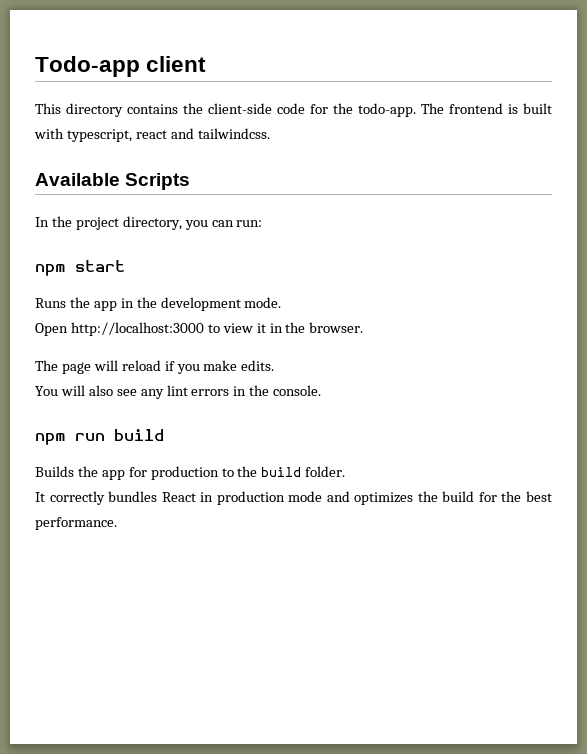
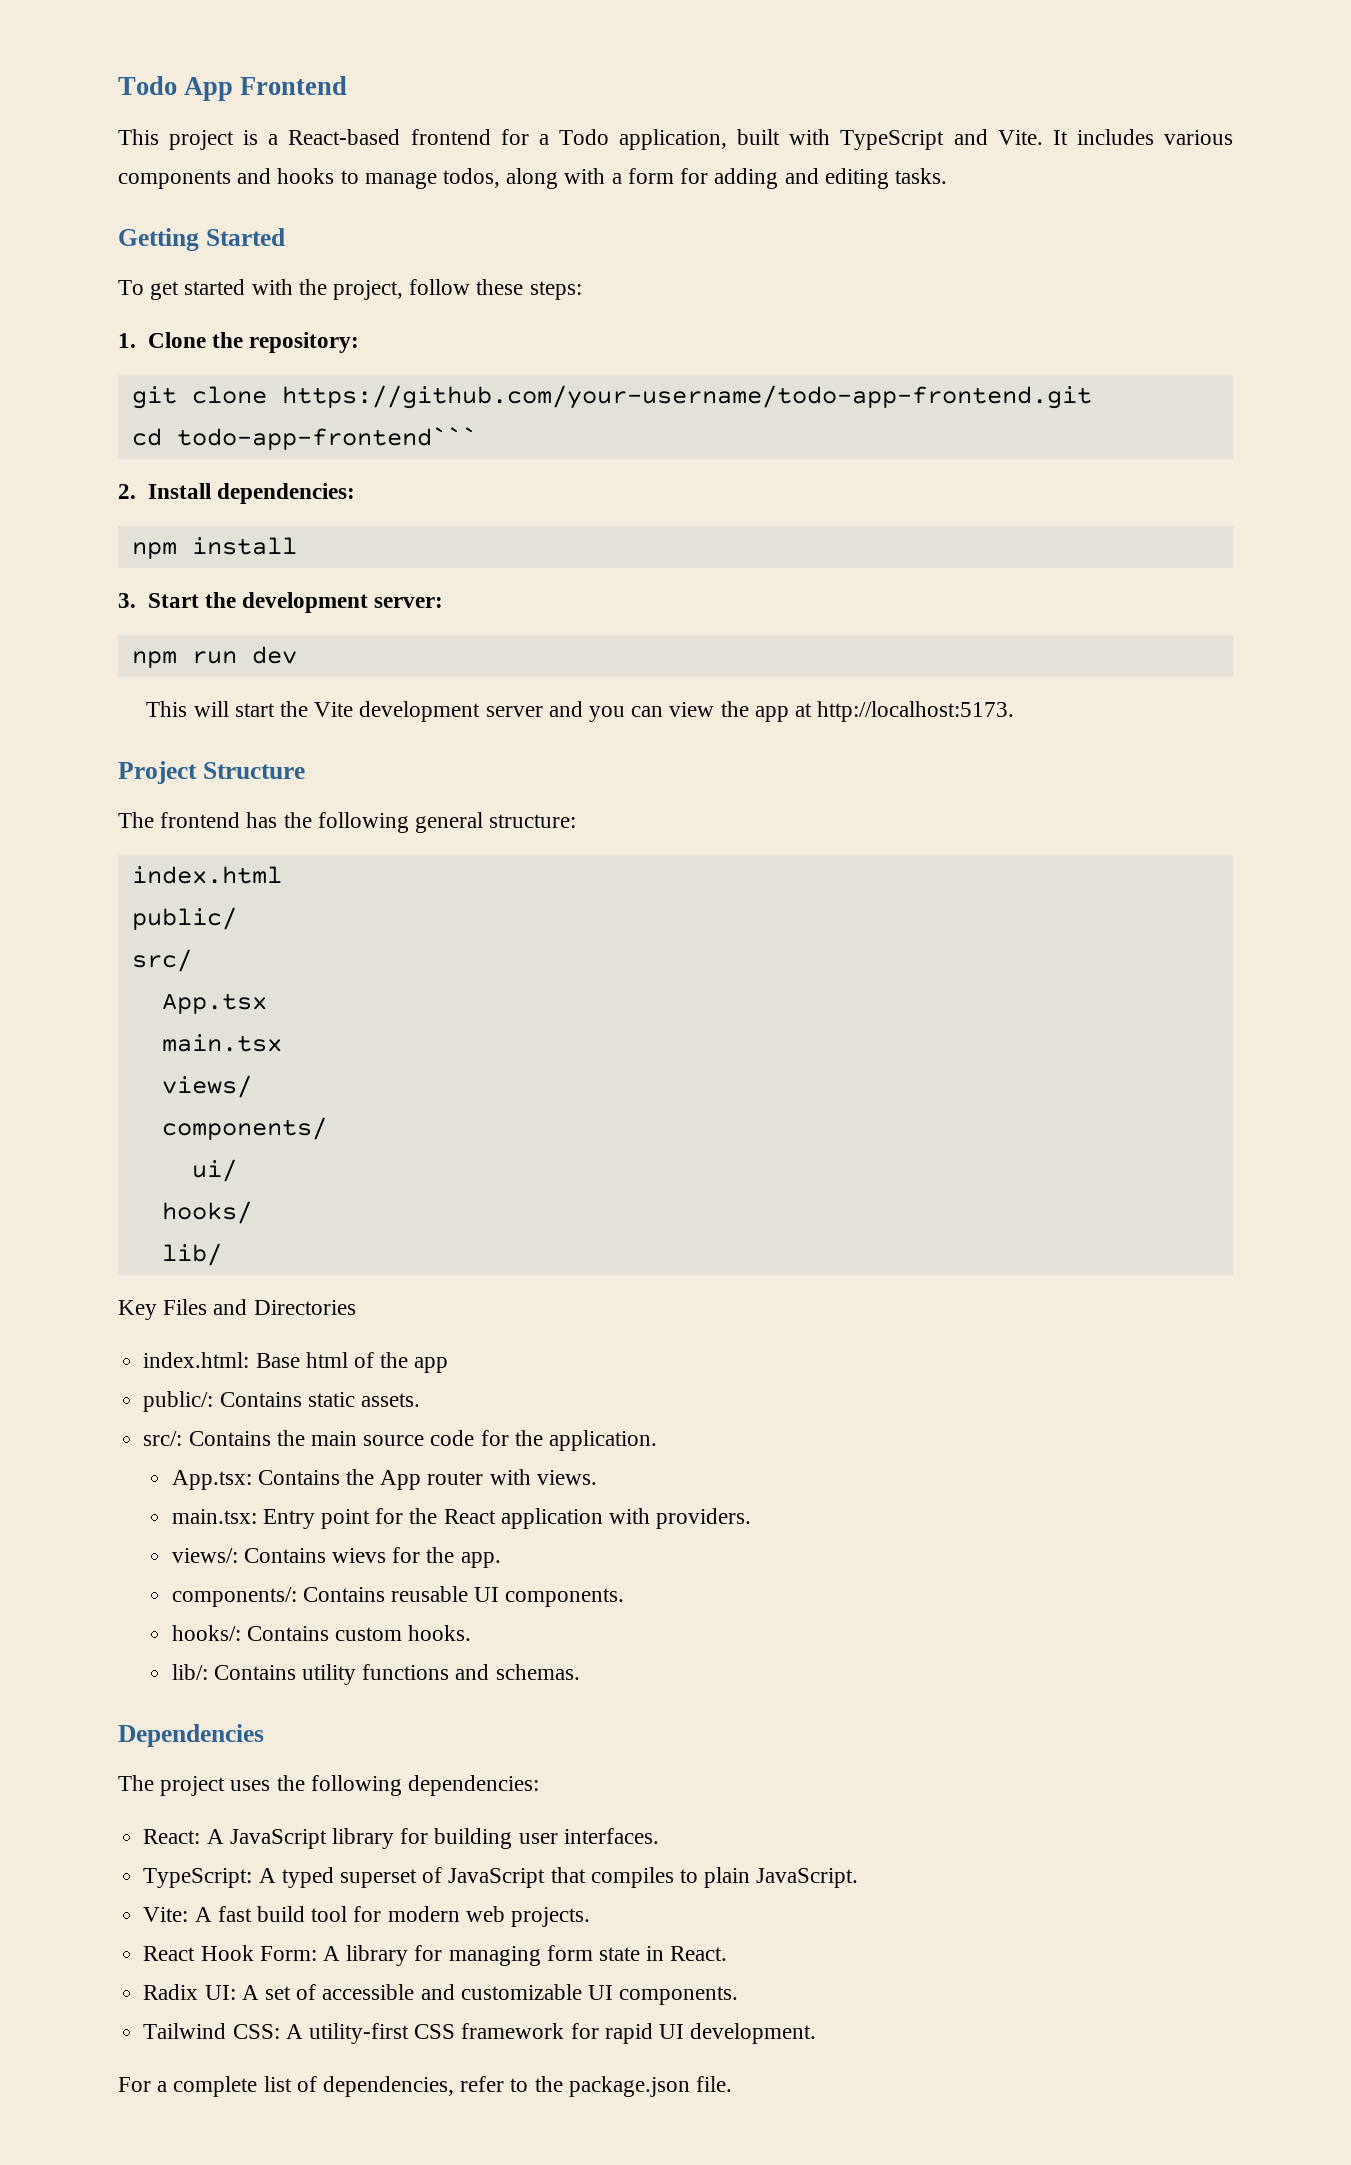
[35,56,207,77] [35,103,552,117] [34,128,270,142] [35,173,191,190] [35,216,263,230] [35,260,125,276] [35,297,282,311] [35,322,364,336] [35,360,275,374] [35,385,322,399] [35,429,164,445] [35,466,346,480] [35,491,553,505] [35,517,117,530] Todo-app client // This directory contains the client-side code for the todo-app. The frontend is built with typescript, react and tailwindcss. // Available Scripts // In the project directory, you can run: // npm start // Runs the app in the development mode. // Open http://localhost:3000 to view it in the browser. // The page will reload if you make edits. // You will also see any lint errors in the console. // npm run build // Builds the app for production to the build folder. // It correctly bundles React in production mode and optimizes the build for the best performance. -> [118,76,348,101] [118,129,1233,150] [118,168,947,189] [118,228,285,251] [118,279,582,300] [118,332,359,353] [131,385,1092,409] [131,427,477,450] [118,483,355,504] [131,537,297,559] [118,592,444,613] [131,646,297,668] [146,701,1015,722] [118,761,305,784] [118,812,577,833] [131,866,282,884] [131,907,237,930] [131,949,192,972] [161,993,267,1014] [161,1034,282,1052] [161,1075,252,1098] [161,1117,327,1140] [191,1159,237,1182] [161,1201,252,1224] [161,1243,222,1266] [118,1299,356,1320] [143,1352,449,1373] [143,1391,420,1412] [143,1430,657,1451] [171,1469,597,1490] [171,1508,752,1529] [171,1547,501,1568] [171,1586,625,1607] [171,1625,472,1641] [171,1664,580,1685] [118,1724,264,1747] [118,1775,540,1796] [143,1828,659,1849] [143,1867,859,1888] [143,1906,590,1927] [143,1945,728,1966] [143,1984,739,2005] [143,2023,817,2044] [118,2076,733,2097] Todo App Frontend // This project is a React-based frontend for a Todo application, built with TypeScript and Vite. It includes various components and hooks to manage todos, along with a form for adding and editing tasks. // Getting Started // To get started with the project, follow these steps: // 1. Clone the repository: // git clone https://github.com/your-username/todo-app-frontend.git // cd todo-app-frontend``` // 2. Install dependencies: // npm install // 3. Start the development server: // npm run dev // This will start the Vite development server and you can view the app at http://localhost:5173. // Project Structure // The frontend has the following general structure: // index.html // public/ // src/ // App.tsx // main.tsx // views/ // components/ // ui/ // hooks/ // lib/ // Key Files and Directories // index.html: Base html of the app // public/: Contains static assets. // src/: Contains the main source code for the application. // App.tsx: Contains the App router with views. // main.tsx: Entry point for the React application with providers. // views/: Contains wievs for the app. // components/: Contains reusable UI components. // hooks/: Contains custom hooks. // lib/: Contains utility functions and schemas. // Dependencies // The project uses the following dependencies: // React: A JavaScript library for building user interfaces. // TypeScript: A typed superset of JavaScript that compiles to plain JavaScript. // Vite: A fast build tool for modern web projects. // React Hook Form: A library for managing form state in React. // Radix UI: A set of accessible and customizable UI components. // Tailwind CSS: A utility-first CSS framework for rapid UI development. // For a complete list of dependencies, refer to the package.json file.

